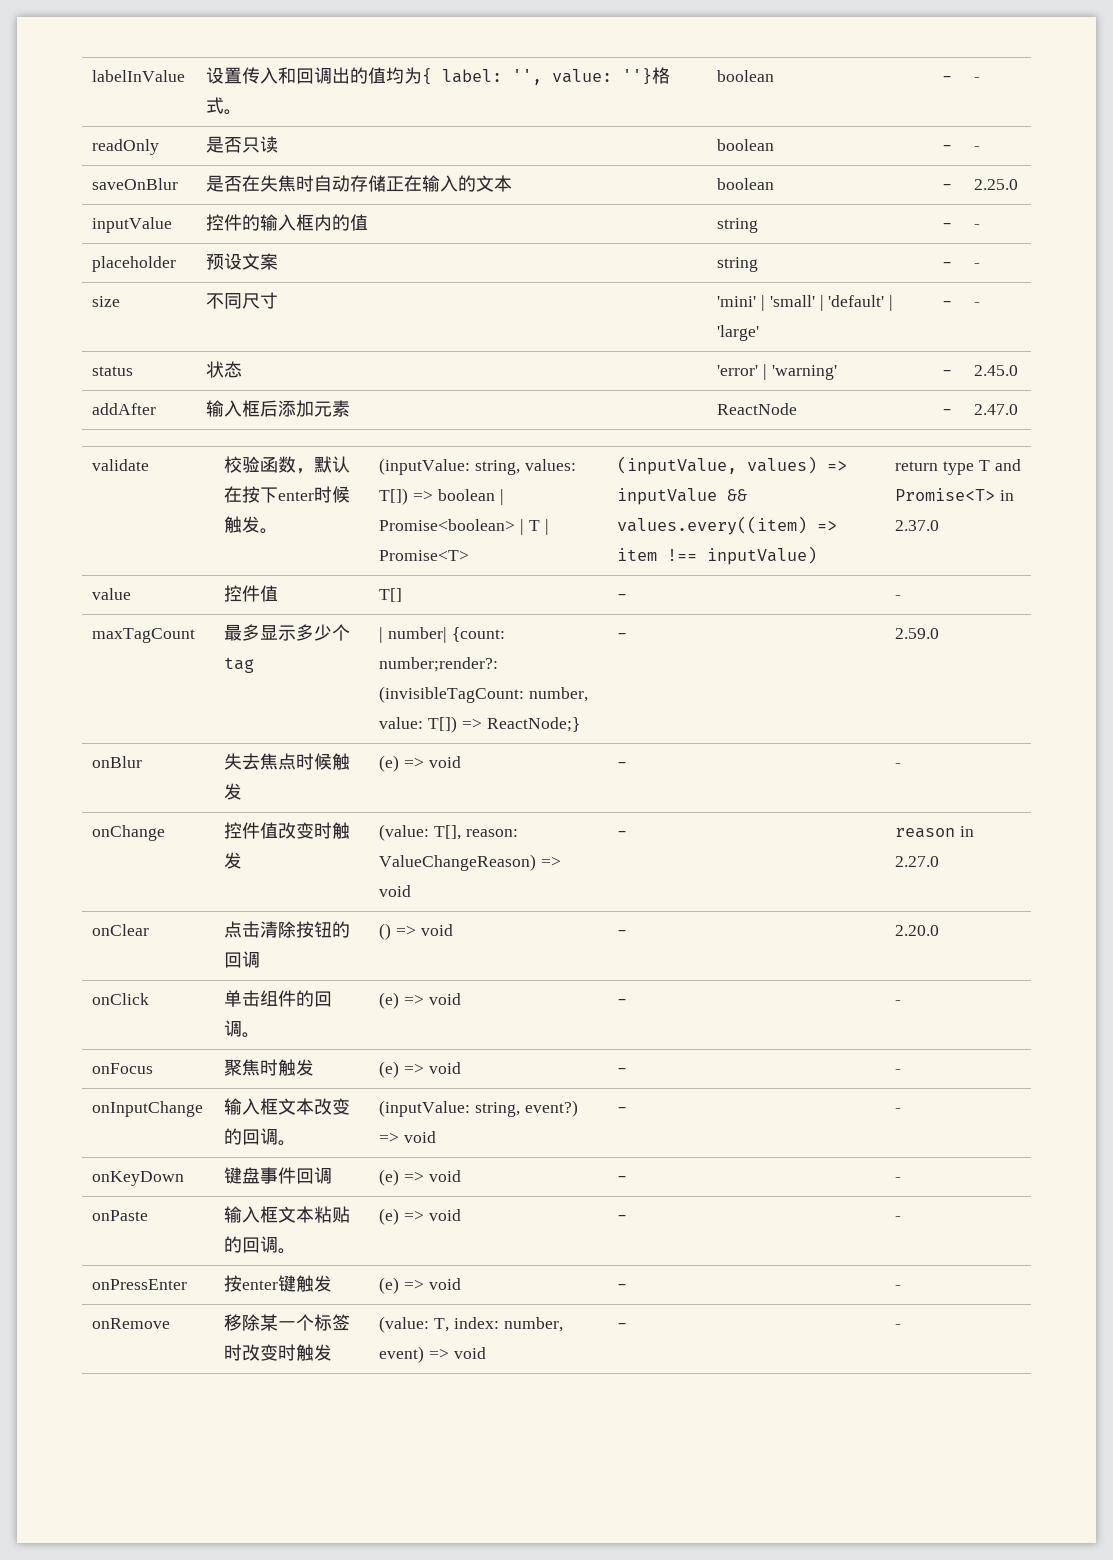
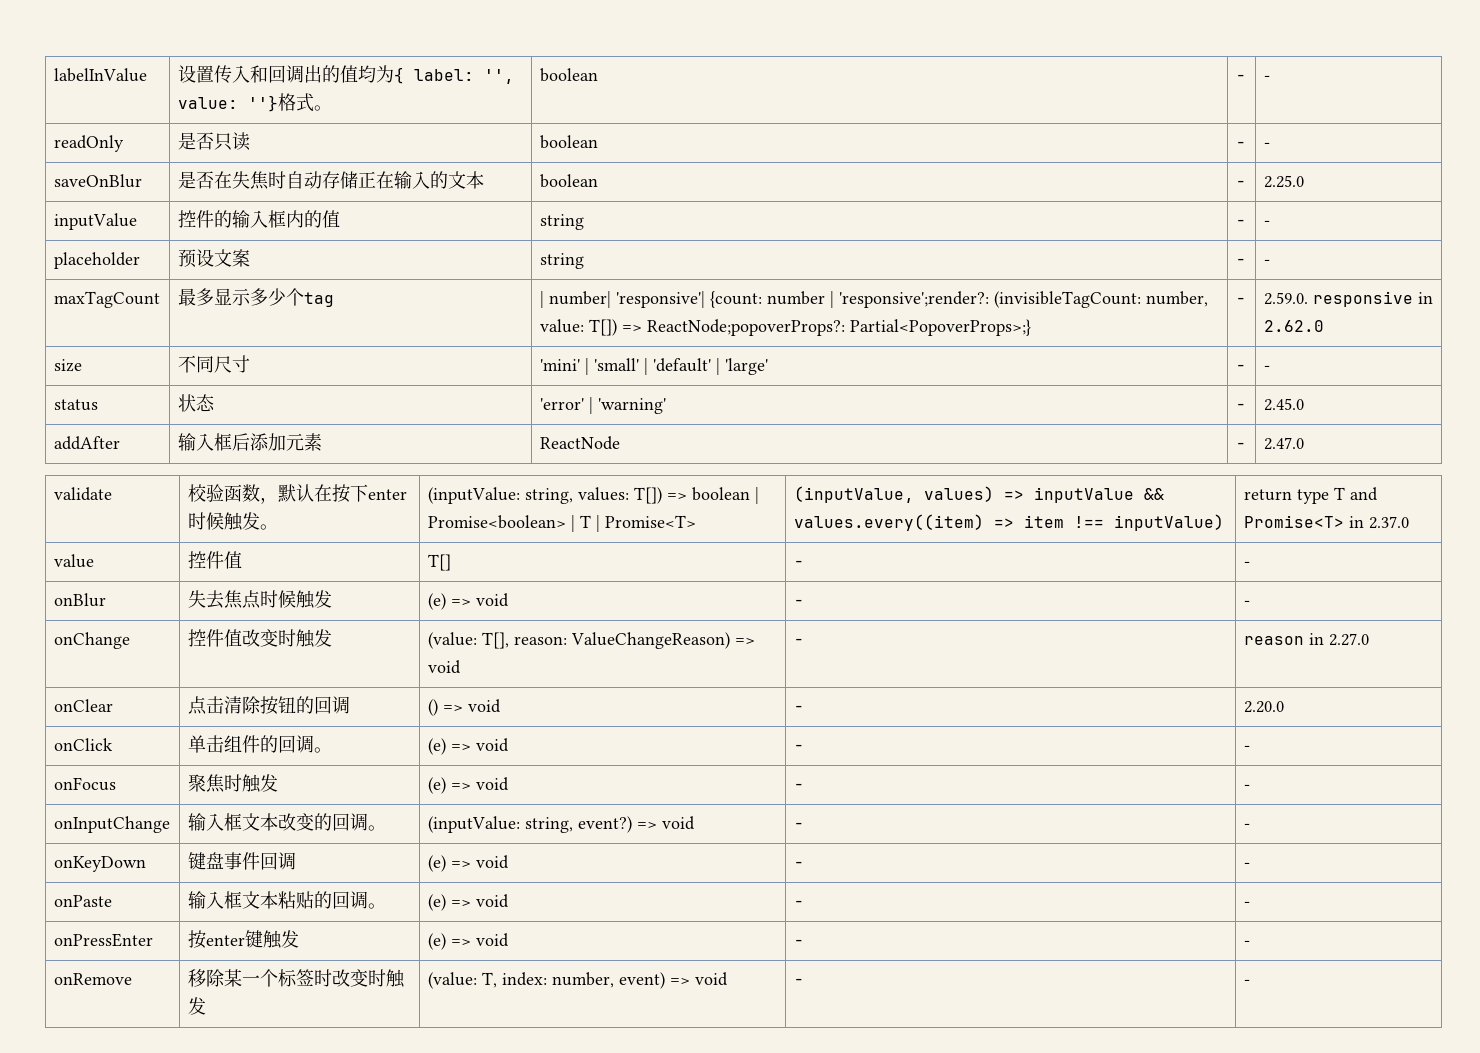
(981, 265) none -> [53,291,160,308] [177,288,334,307] [539,291,1208,308] [539,319,1031,336] [1235,297,1246,304] [1263,291,1433,307] [1263,320,1324,332] // maxTagCount | 最多显示多少个tag | | number| 'responsive'| {count: number | 'responsive';render?: (invisibleTagCount: number, value: T[]) => ReactNode;popoverProps?: Partial<PopoverProps>;} | - | 2.59.0. responsive in 2.62.0
[92,628,196,643] [224,624,351,641] [224,657,255,673] [379,627,505,643] [379,657,499,672] [379,686,589,703] [379,716,580,733] [617,633,628,639] [895,628,940,639] // maxTagCount | 最多显示多少个tag | | number| {count: number;render?: (invisibleTagCount: number, value: T[]) => ReactNode;} | - | 2.59.0 -> (1250, 564) none

